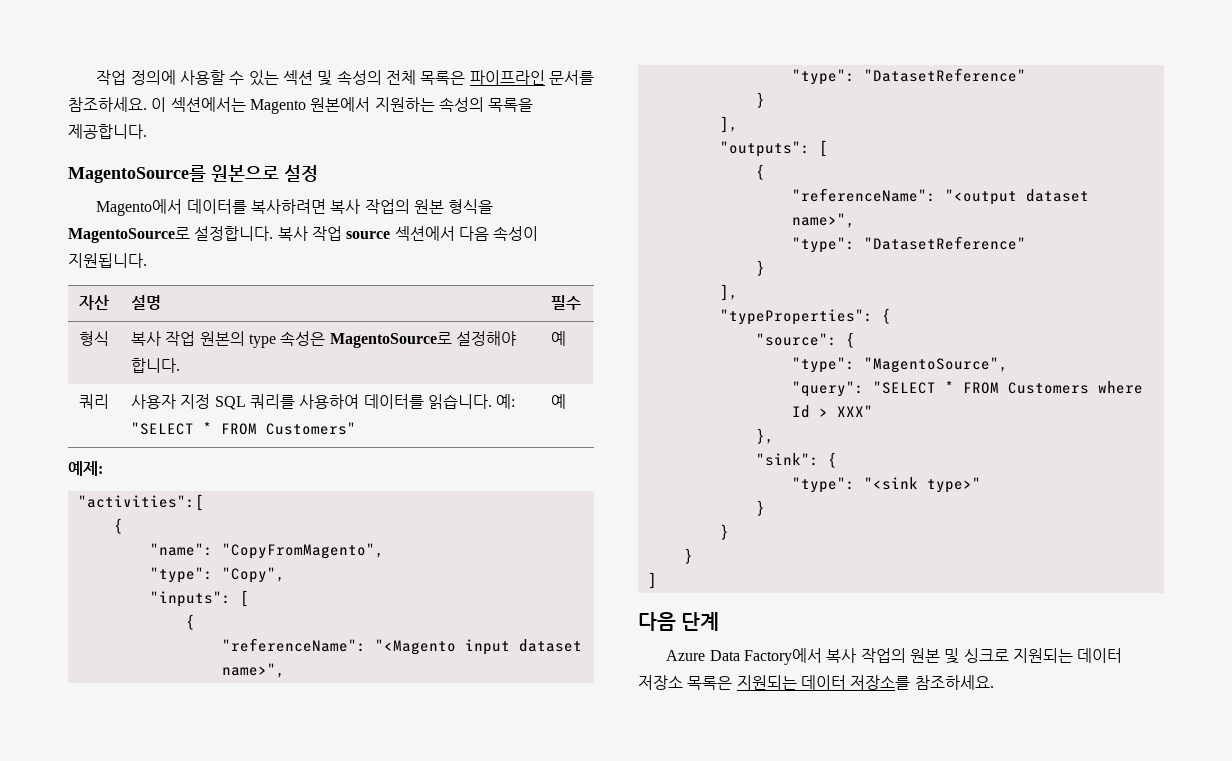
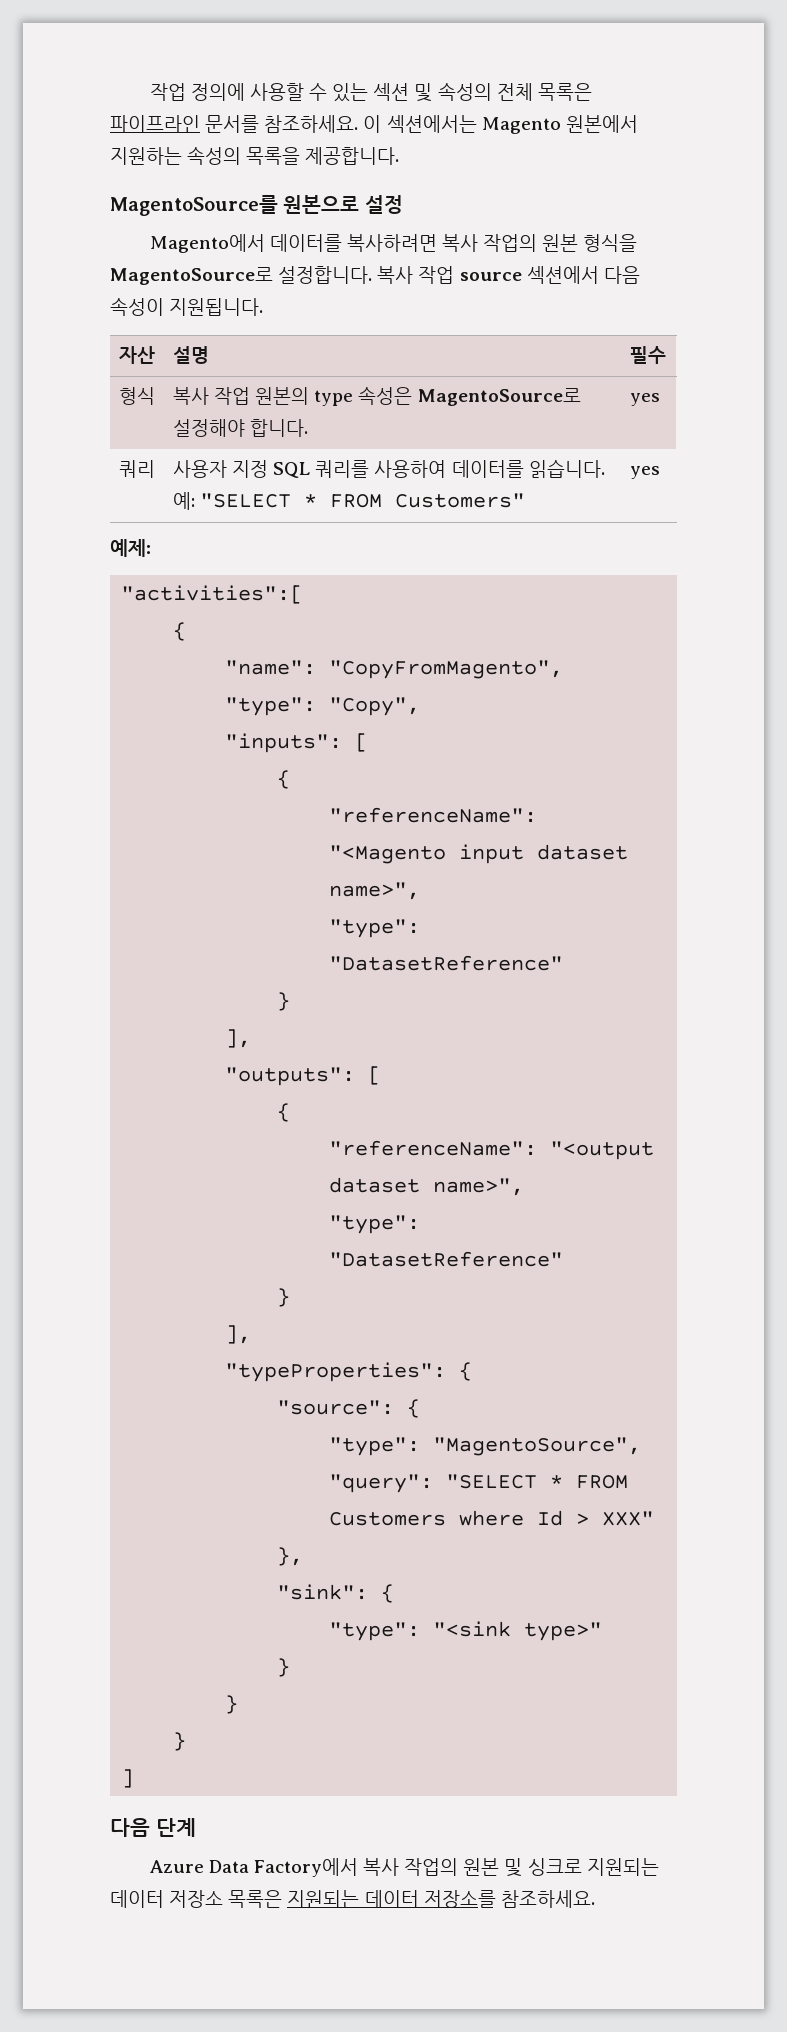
[550,331,566,346] 예 -> [629,393,660,406] yes
[550,394,566,409] 예 -> [629,466,660,479] yes

